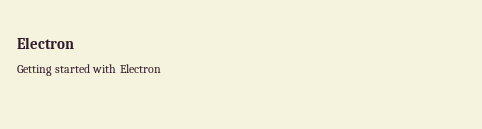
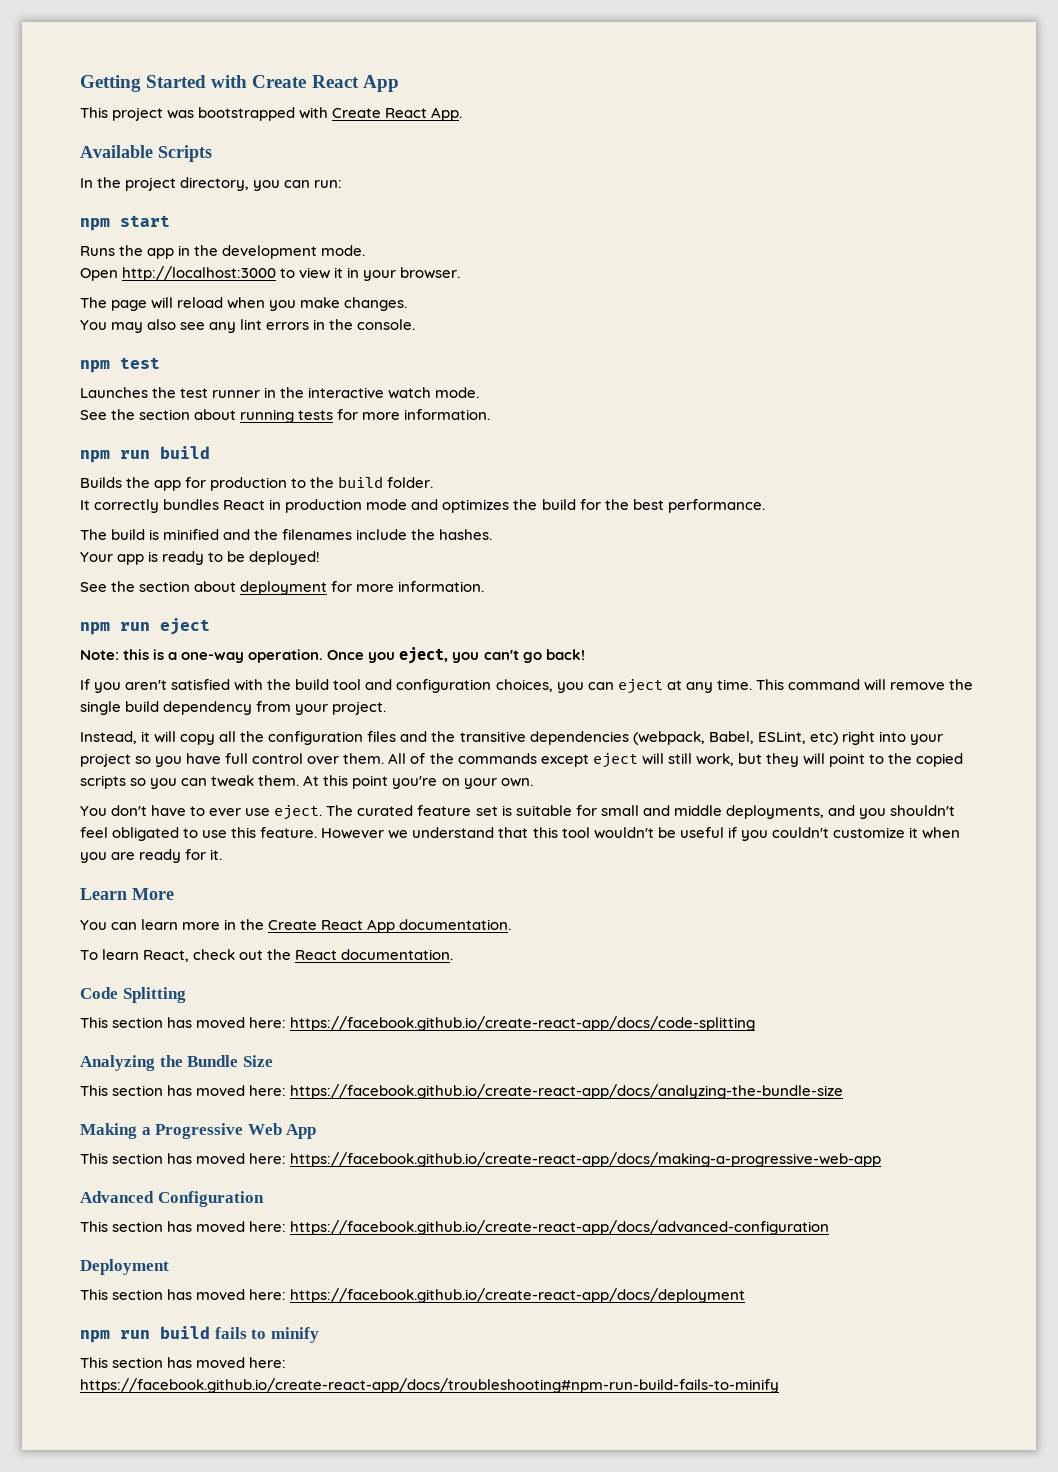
[17,37,74,49] [17,64,161,76] Electron // Getting started with Electron -> [80,75,399,92] [80,107,463,121] [80,145,212,162] [80,177,343,191] [80,215,170,231] [80,245,366,259] [80,266,461,281] [80,297,408,311] [80,319,416,333] [80,357,160,373] [80,387,480,399] [80,409,491,423] [80,446,210,463] [80,476,434,491] [80,499,765,513] [80,529,493,540] [80,551,321,565] [80,581,485,595] [80,618,210,635] [80,647,585,664] [80,679,974,694] [80,701,387,715] [80,731,943,745] [80,753,964,768] [80,775,533,789] [80,805,955,820] [80,827,960,841] [80,849,223,863] [80,888,174,900] [80,919,512,933] [80,949,454,962] [80,987,186,1003] [80,1016,756,1031] [80,1055,273,1071] [80,1084,844,1099] [80,1123,317,1139] [80,1152,882,1167] [80,1191,264,1207] [80,1220,830,1235] [80,1259,169,1275] [80,1288,746,1303] [80,1326,319,1343] [80,1357,287,1368] [80,1378,779,1393] Getting Started with Create React App // This project was bootstrapped with Create React App. // Available Scripts // In the project directory, you can run: // npm start // Runs the app in the development mode. // Open http://localhost:3000 to view it in your browser. // The page will reload when you make changes. // You may also see any lint errors in the console. // npm test // Launches the test runner in the interactive watch mode. // See the section about running tests for more information. // npm run build // Builds the app for production to the build folder. // It correctly bundles React in production mode and optimizes the build for the best performance. // The build is minified and the filenames include the hashes. // Your app is ready to be deployed! // See the section about deployment for more information. // npm run eject // Note: this is a one-way operation. Once you eject, you can't go back! // If you aren't satisfied with the build tool and configuration choices, you can eject at any time. This command will remove the single build dependency from your project. // Instead, it will copy all the configuration files and the transitive dependencies (webpack, Babel, ESLint, etc) right into your project so you have full control over them. All of the commands except eject will still work, but they will point to the copied scripts so you can tweak them. At this point you're on your own. // You don't have to ever use eject. The curated feature set is suitable for small and middle deployments, and you shouldn't feel obligated to use this feature. However we understand that this tool wouldn't be useful if you couldn't customize it when you are ready for it. // Learn More // You can learn more in the Create React App documentation. // To learn React, check out the React documentation. // Code Splitting // This section has moved here: https://facebook.github.io/create-react-app/docs/code-splitting // Analyzing the Bundle Size // This section has moved here: https://facebook.github.io/create-react-app/docs/analyzing-the-bundle-size // Making a Progressive Web App // This section has moved here: https://facebook.github.io/create-react-app/docs/making-a-progressive-web-app // Advanced Configuration // This section has moved here: https://facebook.github.io/create-react-app/docs/advanced-configuration // Deployment // This section has moved here: https://facebook.github.io/create-react-app/docs/deployment // npm run build fails to minify // This section has moved here: https://facebook.github.io/create-react-app/docs/troubleshooting#npm-run-build-fails-to-minify

